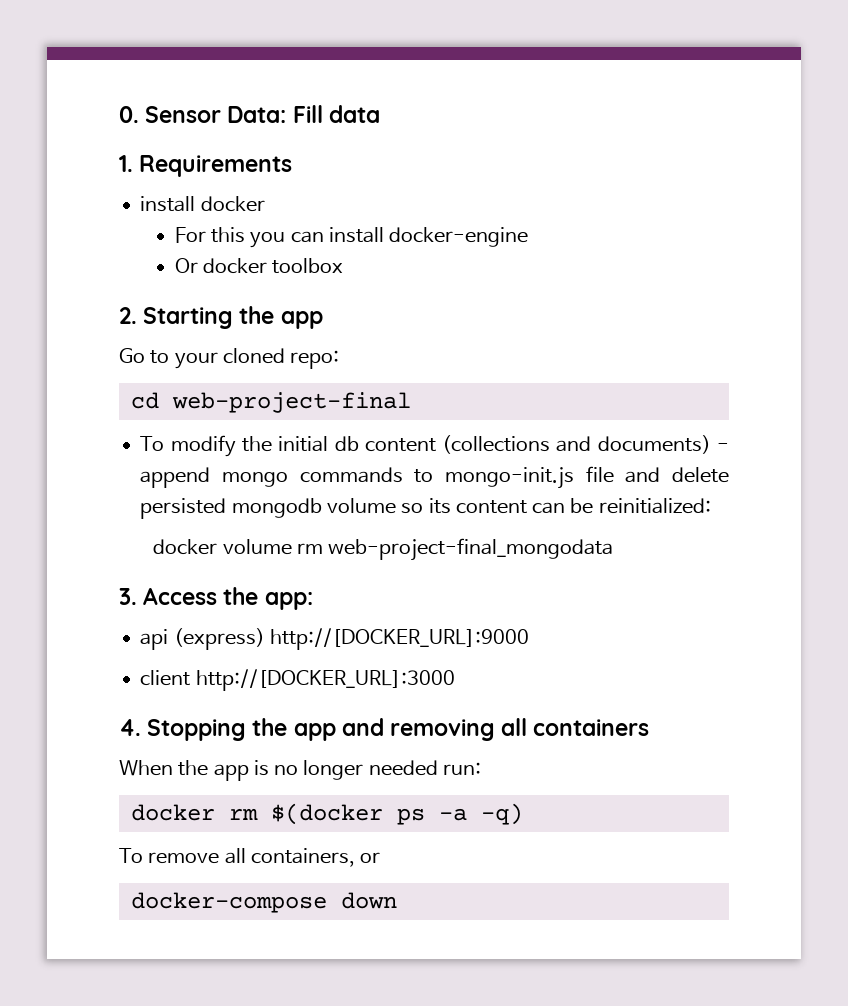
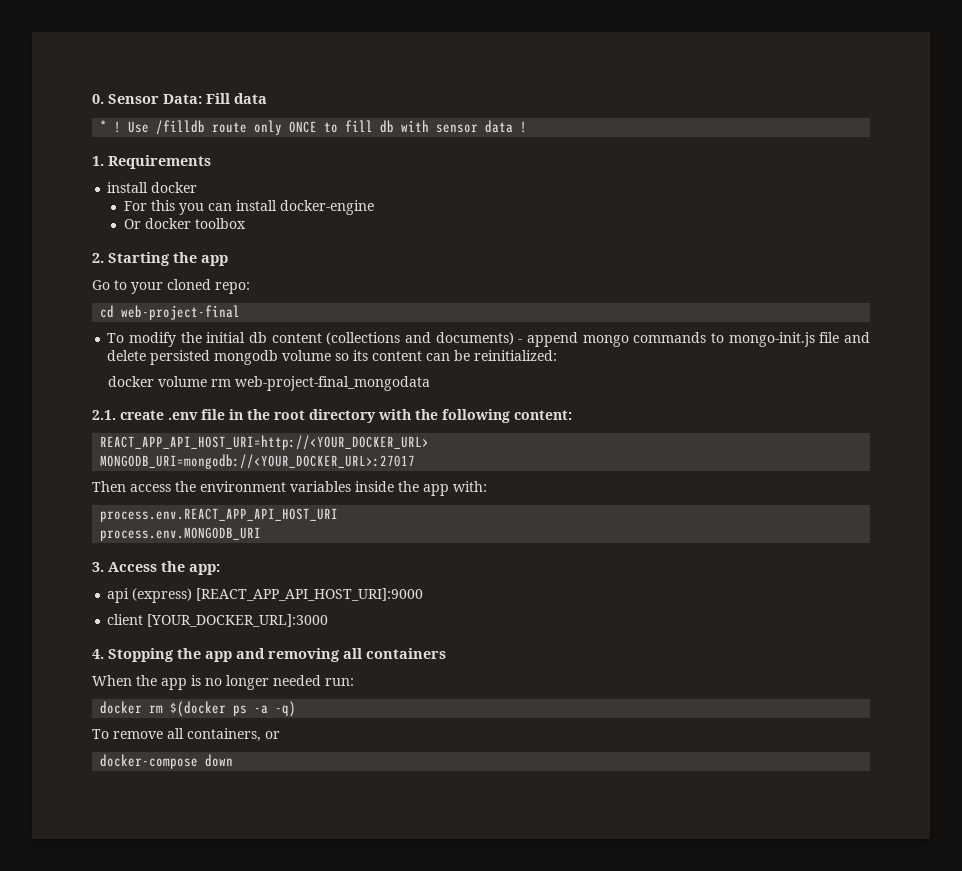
(380, 114) none -> [100,120,528,135] // * ! Use /filldb route only ONCE to fill db with sensor data !
(614, 549) none -> [92,409,572,423] [100,435,430,450] [100,454,416,469] [92,481,487,496] [100,508,339,522] [100,527,262,541] // 2.1. create .env file in the root directory with the following content: // REACT_APP_API_HOST_URI=http://<YOUR_DOCKER_URL> // MONGODB_URI=mongodb://<YOUR_DOCKER_URL>:27017 // Then access the environment variables inside the app with: // process.env.REACT_APP_API_HOST_URI // process.env.MONGODB_URI
[269,628,529,650] http://[DOCKER_URL]:9000 -> [196,588,424,601] [REACT_APP_API_HOST_URI]:9000
[195,669,455,691] http://[DOCKER_URL]:3000 -> [147,614,329,627] [YOUR_DOCKER_URL]:3000

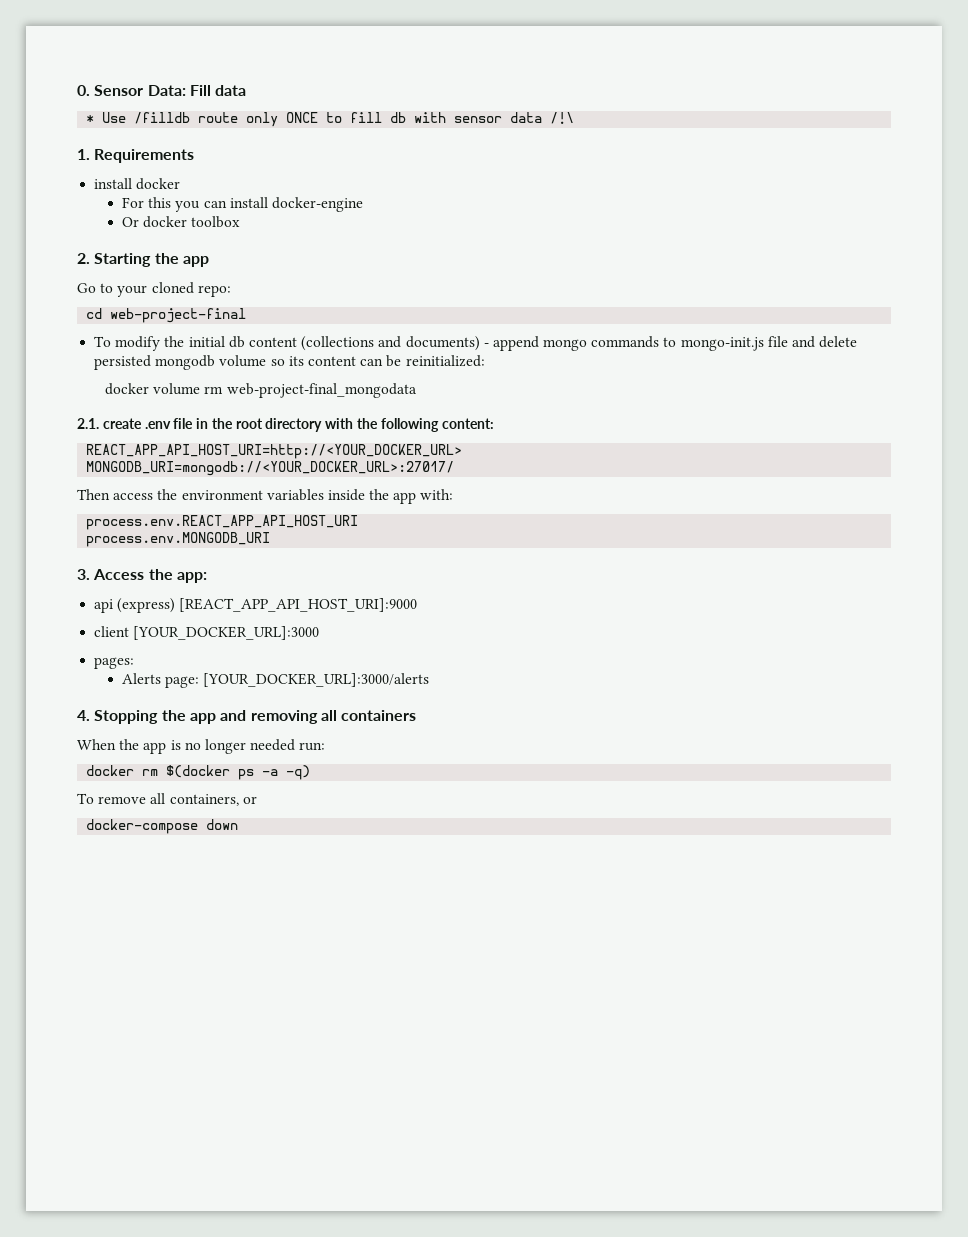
[114,121,122,133] ! -> (95, 119) none
[520,121,528,133] ! -> [550,112,575,124] /!\
[100,454,416,469] MONGODB_URI=mongodb://<YOUR_DOCKER_URL>:27017 -> [86,461,455,476] MONGODB_URI=mongodb://<YOUR_DOCKER_URL>:27017/
(329, 620) none -> [94,657,135,669] [122,673,430,688] // pages: // Alerts page: [YOUR_DOCKER_URL]:3000/alerts

